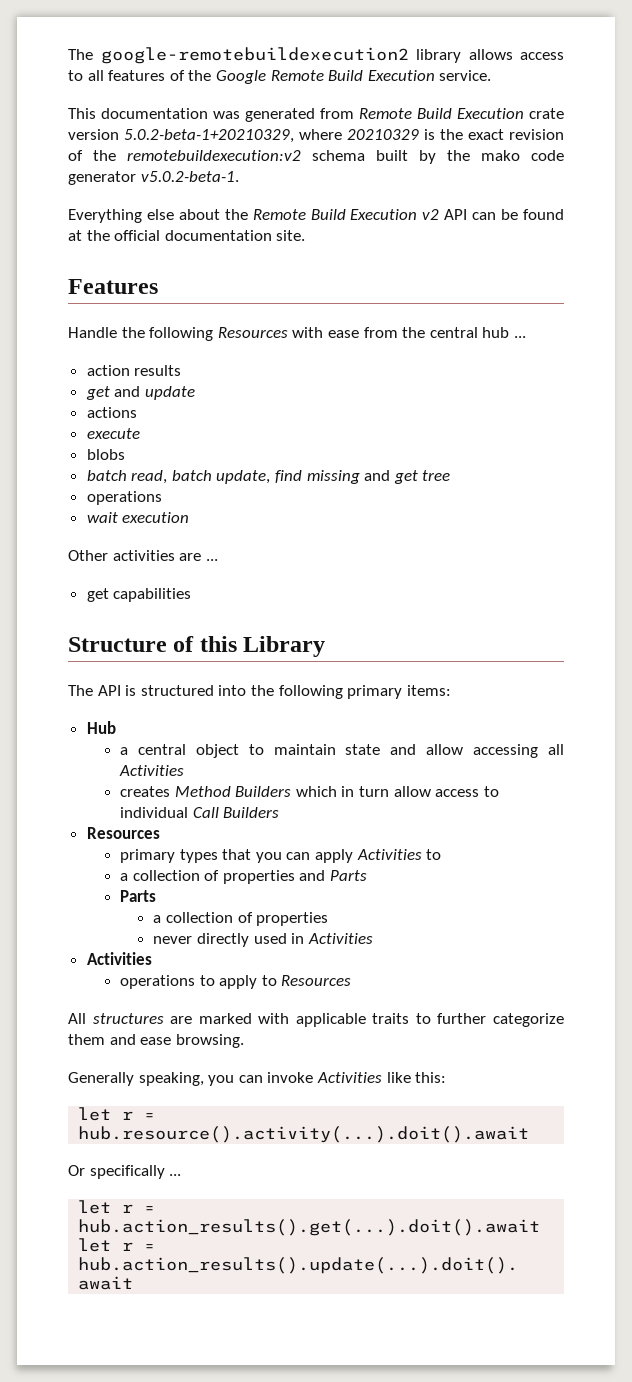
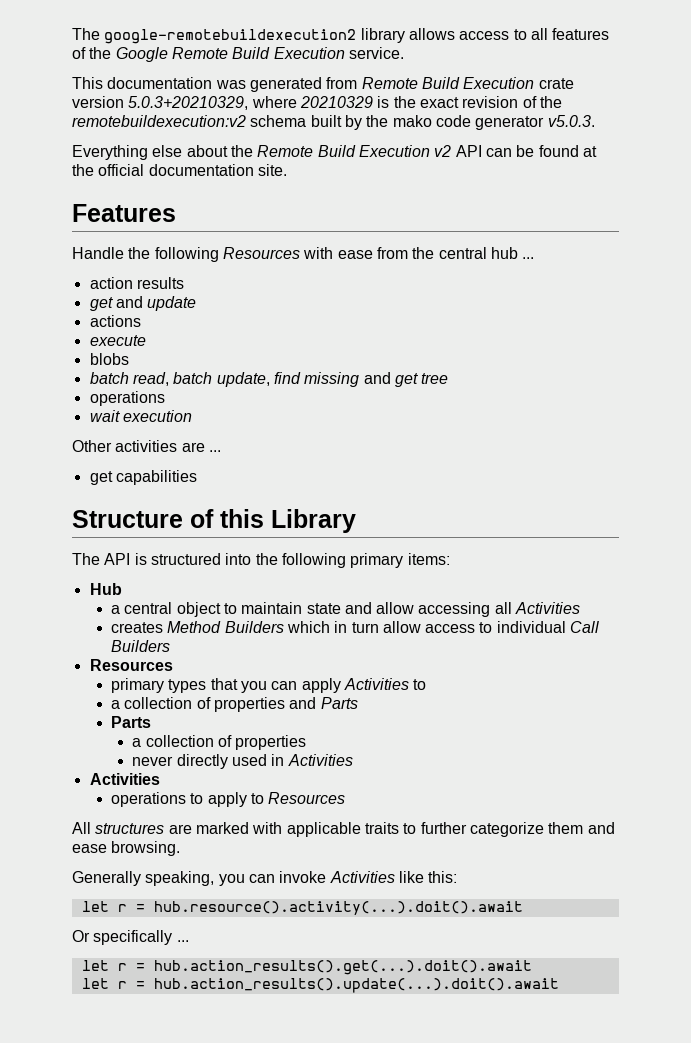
[124,129,294,143] 5.0.2-beta-1+20210329, -> [128,96,249,110] 5.0.3+20210329,
[140,171,239,182] v5.0.2-beta-1. -> [547,115,595,127] v5.0.3.

